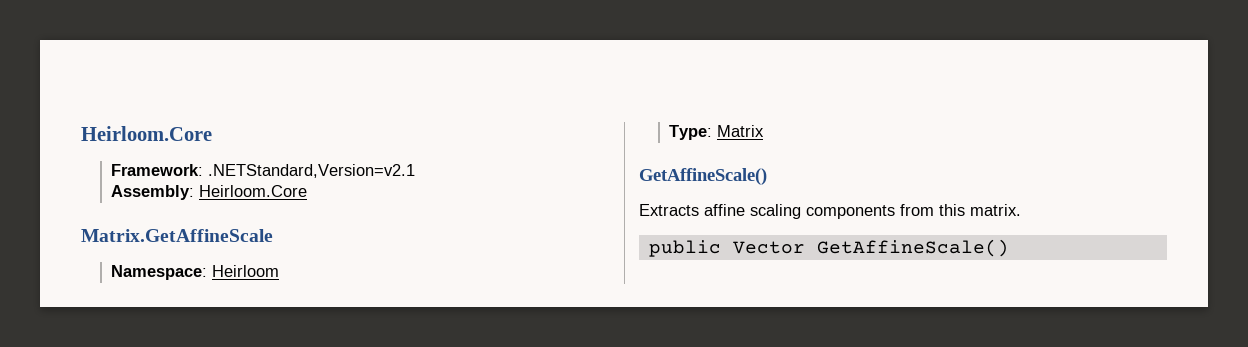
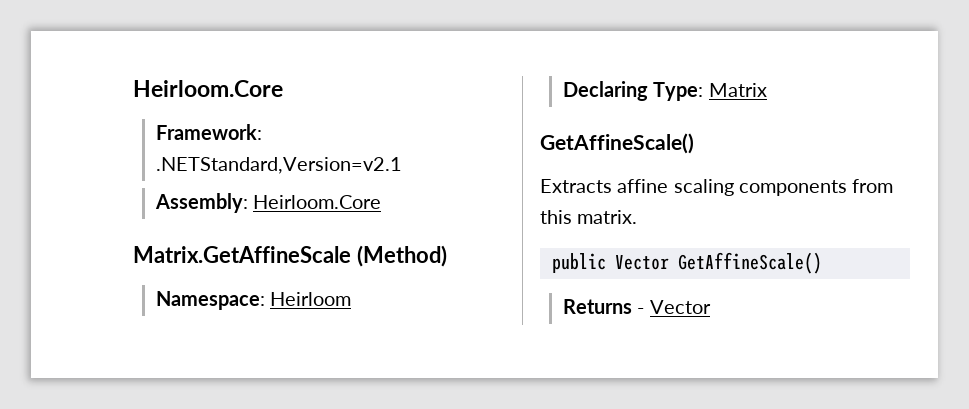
(273, 235) none -> [356,245,447,267] (Method)
(280, 271) none -> [563,81,649,101] Declaring
(1009, 248) none -> [563,299,711,314] // Returns - Vector

